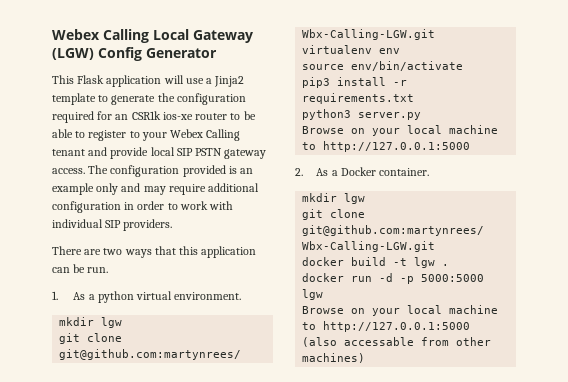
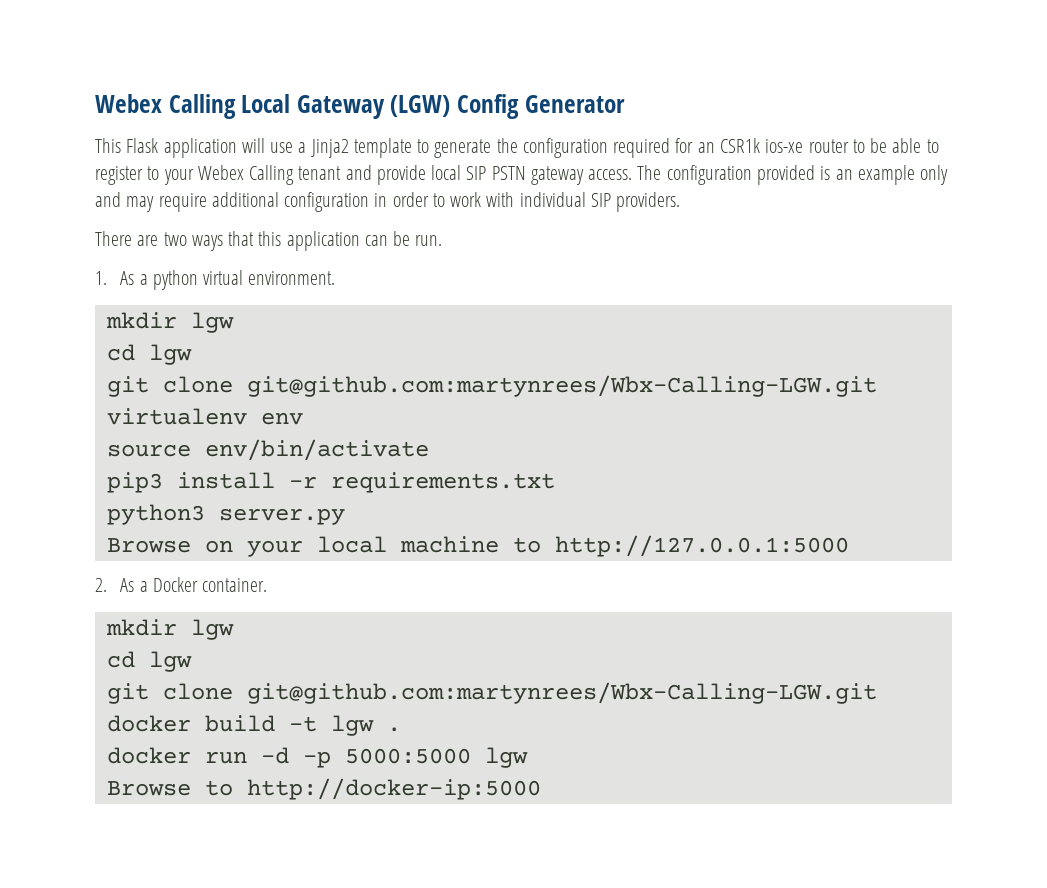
(123, 322) none -> [106,344,192,365] // cd lgw
(366, 198) none -> [106,651,192,672] // cd lgw
[351,305,499,316] [302,321,471,332] [302,337,492,347] [302,353,366,363] on your local machine to http://127.0.0.1:5000 (also accessable from other machines) -> [204,778,541,800] to http://docker-ip:5000

